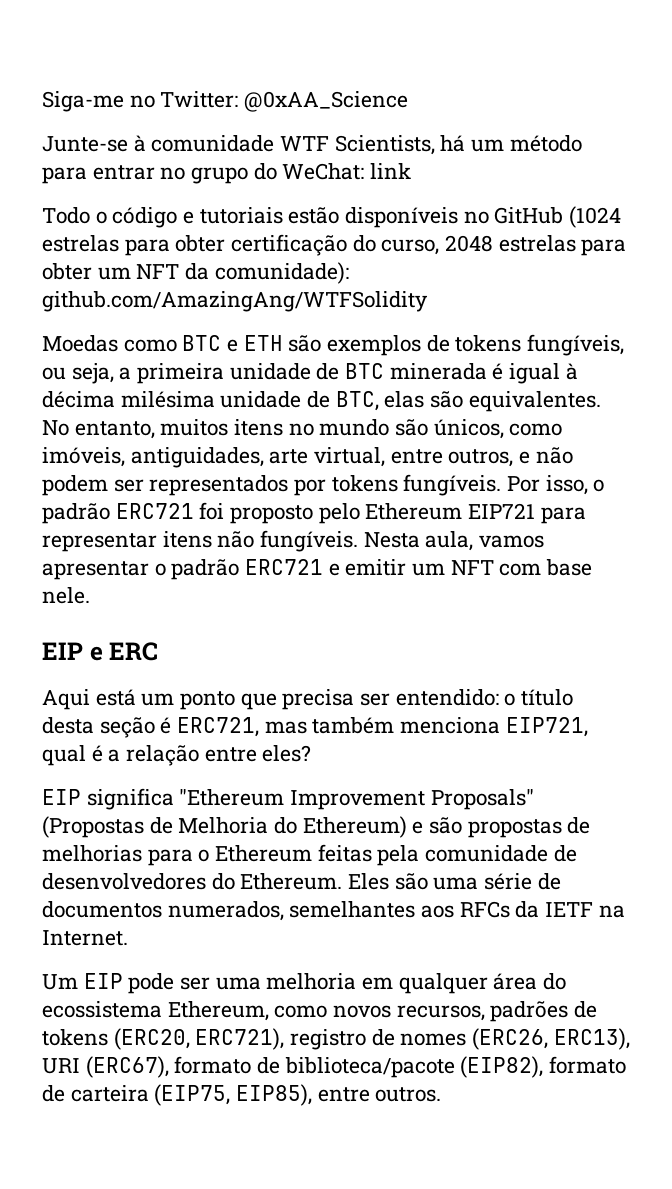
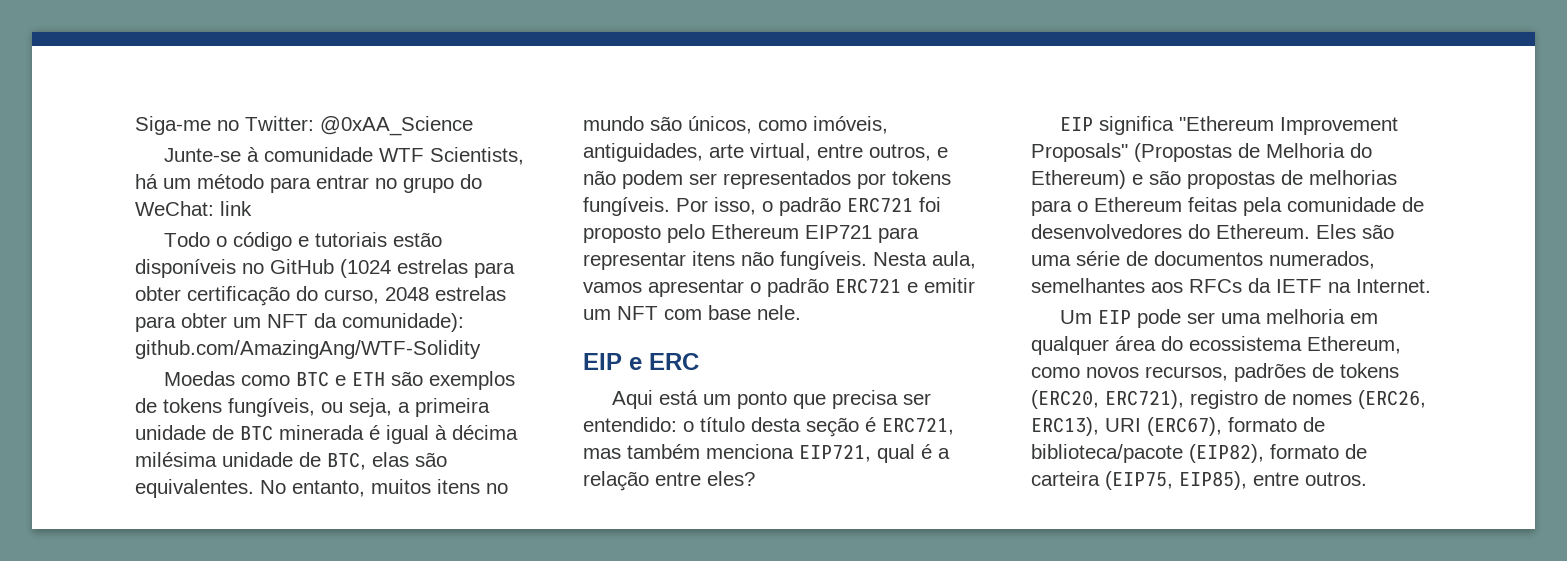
[42,291,428,312] github.com/AmazingAng/WTFSolidity -> [135,340,481,359] github.com/AmazingAng/WTF-Solidity

